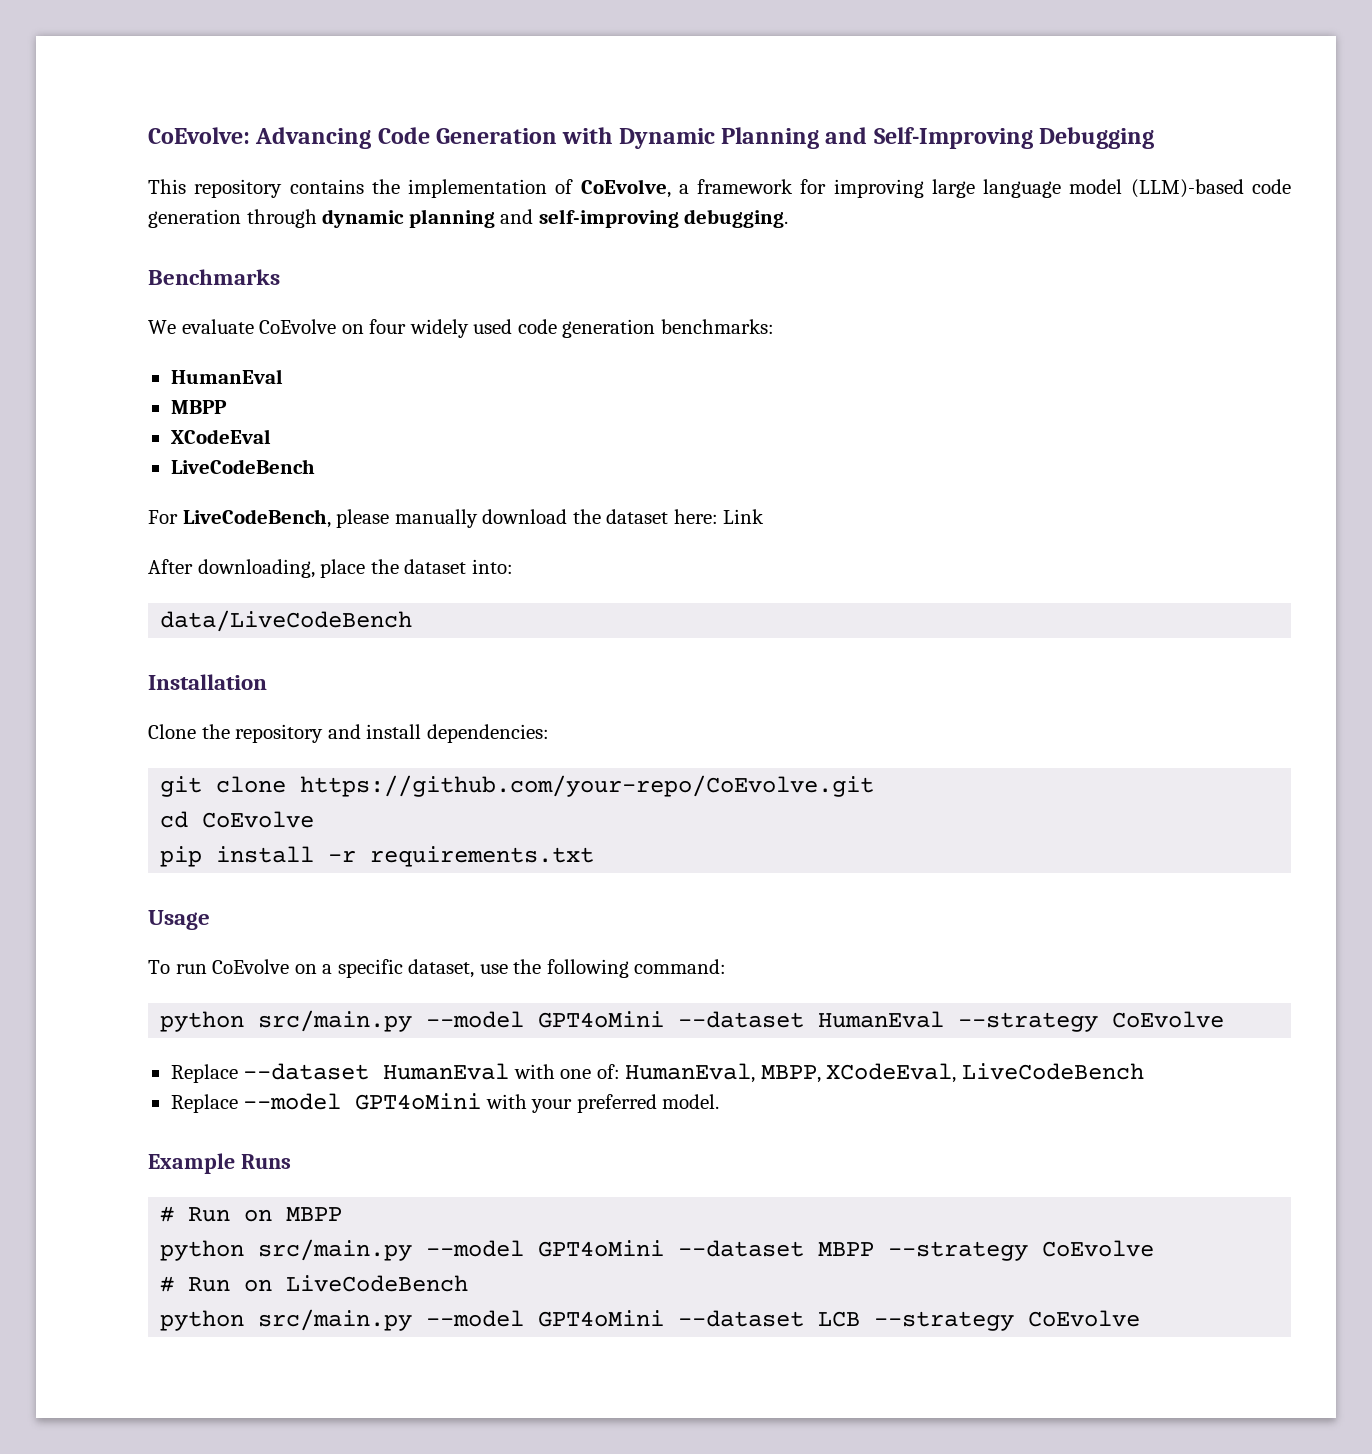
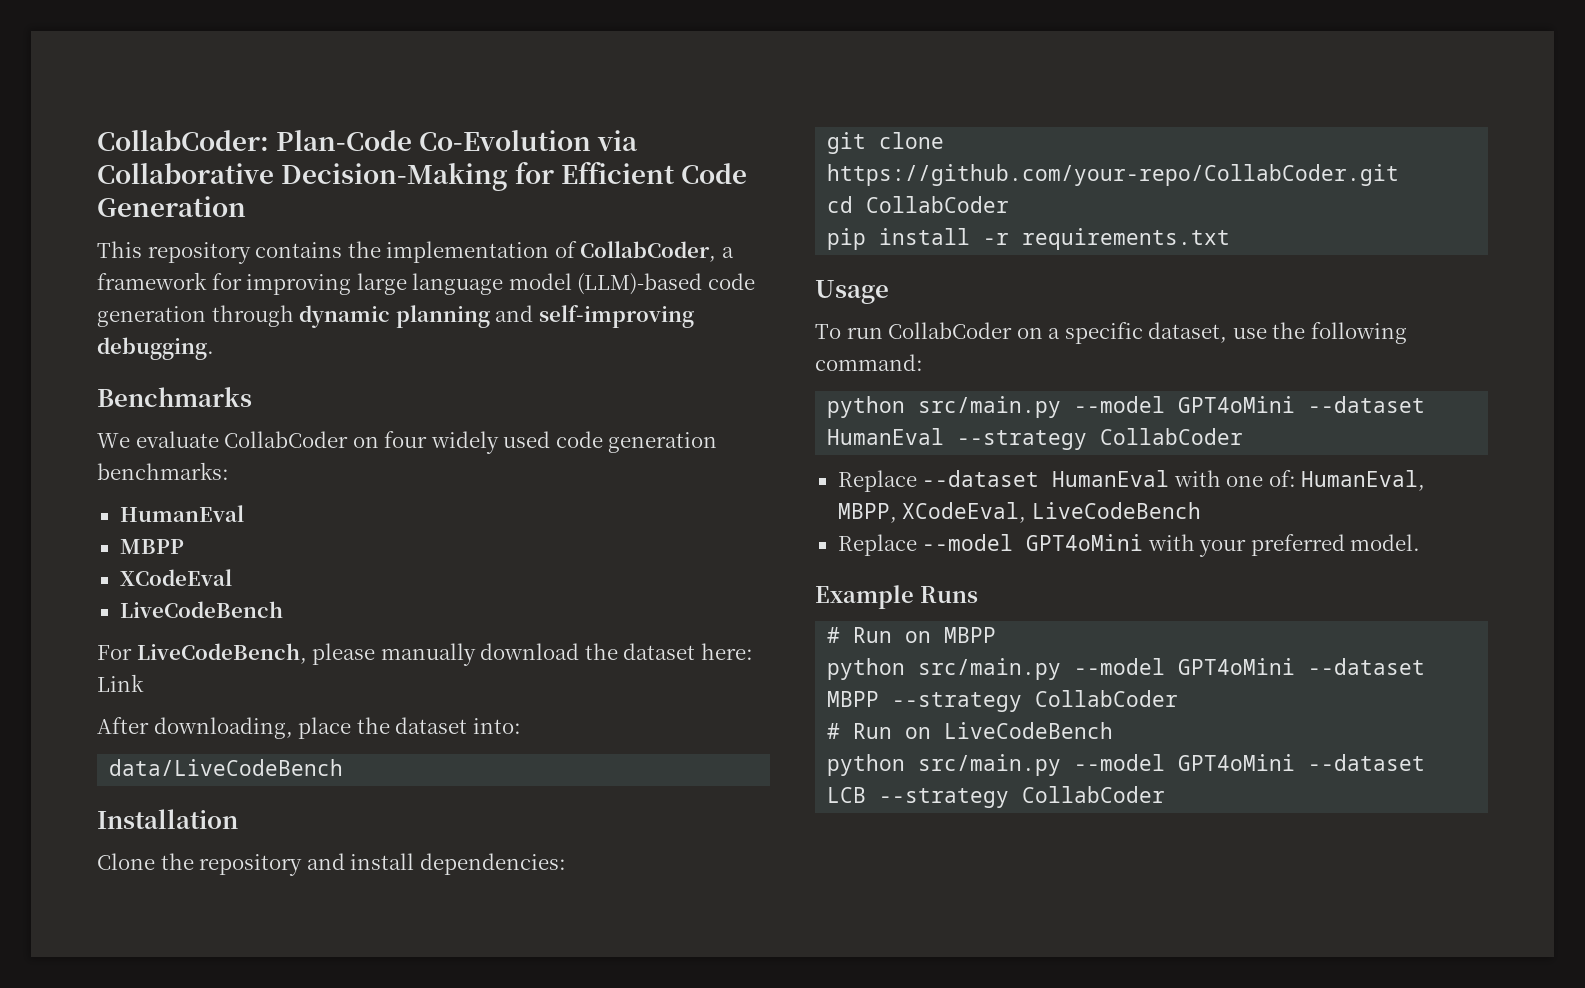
[148,127,1155,149] CoEvolve: Advancing Code Generation with Dynamic Planning and Self-Improving Debugging -> [97,130,639,151] [97,162,748,191] [97,196,246,217] CollabCoder: Plan-Code Co-Evolution via Collaborative Decision-Making for Efficient Code Generation
[580,179,671,198] CoEvolve, -> [580,241,717,262] CollabCoder,
[259,319,337,334] CoEvolve -> [224,431,349,448] CollabCoder
[300,775,875,797] https://github.com/your-repo/CoEvolve.git -> [827,164,1400,186] https://github.com/your-repo/CollabCoder.git
[202,811,315,828] CoEvolve -> [866,196,1010,213] CollabCoder
[212,959,290,974] CoEvolve -> [888,322,1013,339] CollabCoder
[1112,1011,1225,1028] CoEvolve -> [1100,428,1244,445] CollabCoder
[1042,1240,1155,1257] CoEvolve -> [1035,690,1179,707] CollabCoder
[1028,1310,1141,1327] CoEvolve -> [1022,786,1166,803] CollabCoder

